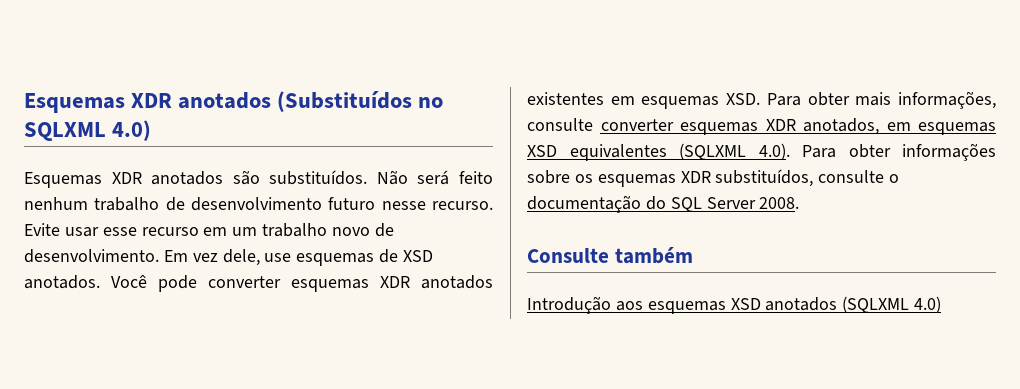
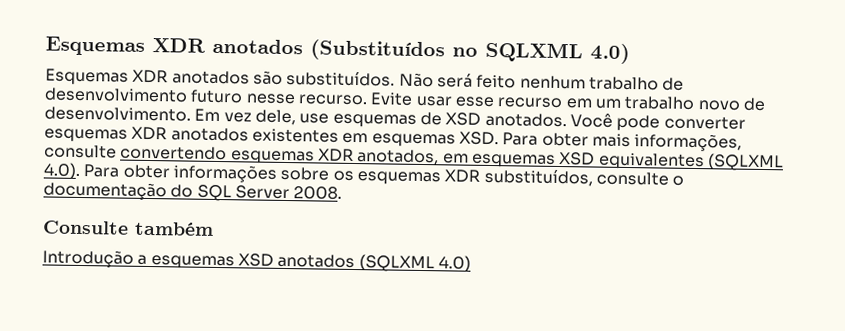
[600,119,674,131] converter -> [120,145,228,161] convertendo
[615,301,643,311] aos -> [137,254,148,265] a

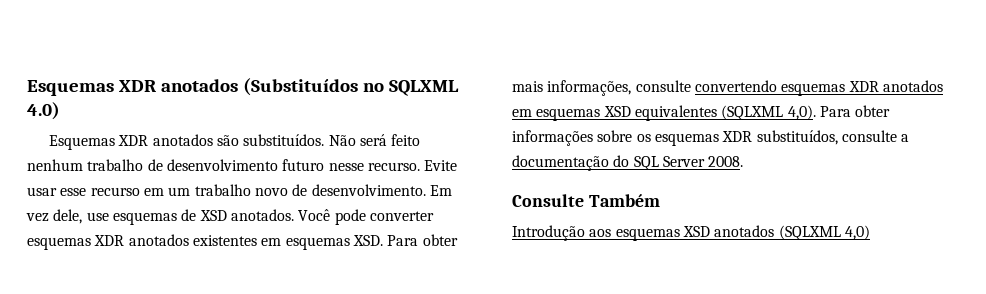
[357,149,440,166] anotados, -> [882,80,943,92] anotados
[43,162,81,179] 4.0). -> [787,105,816,120] 4,0).
[672,175,685,186] o -> [901,134,910,142] a
[134,221,214,236] também -> [588,194,660,207] Também
[137,254,148,265] a -> [589,229,612,237] aos
[437,255,471,272] 4.0) -> [844,225,870,240] 4,0)

